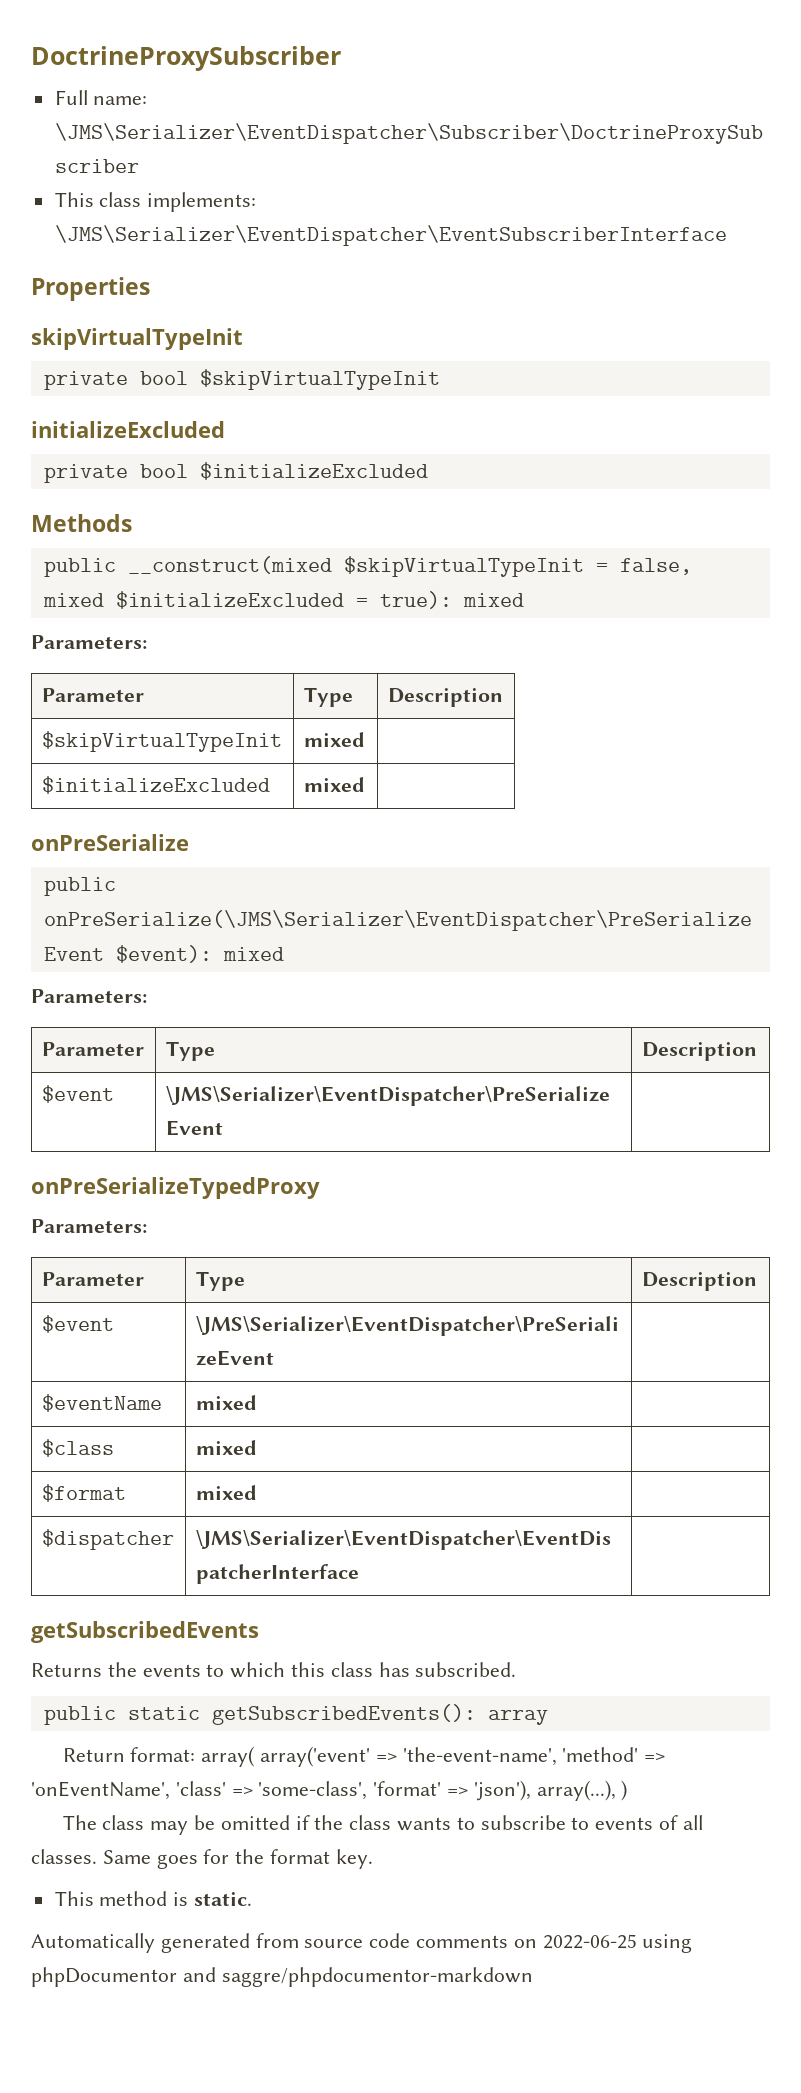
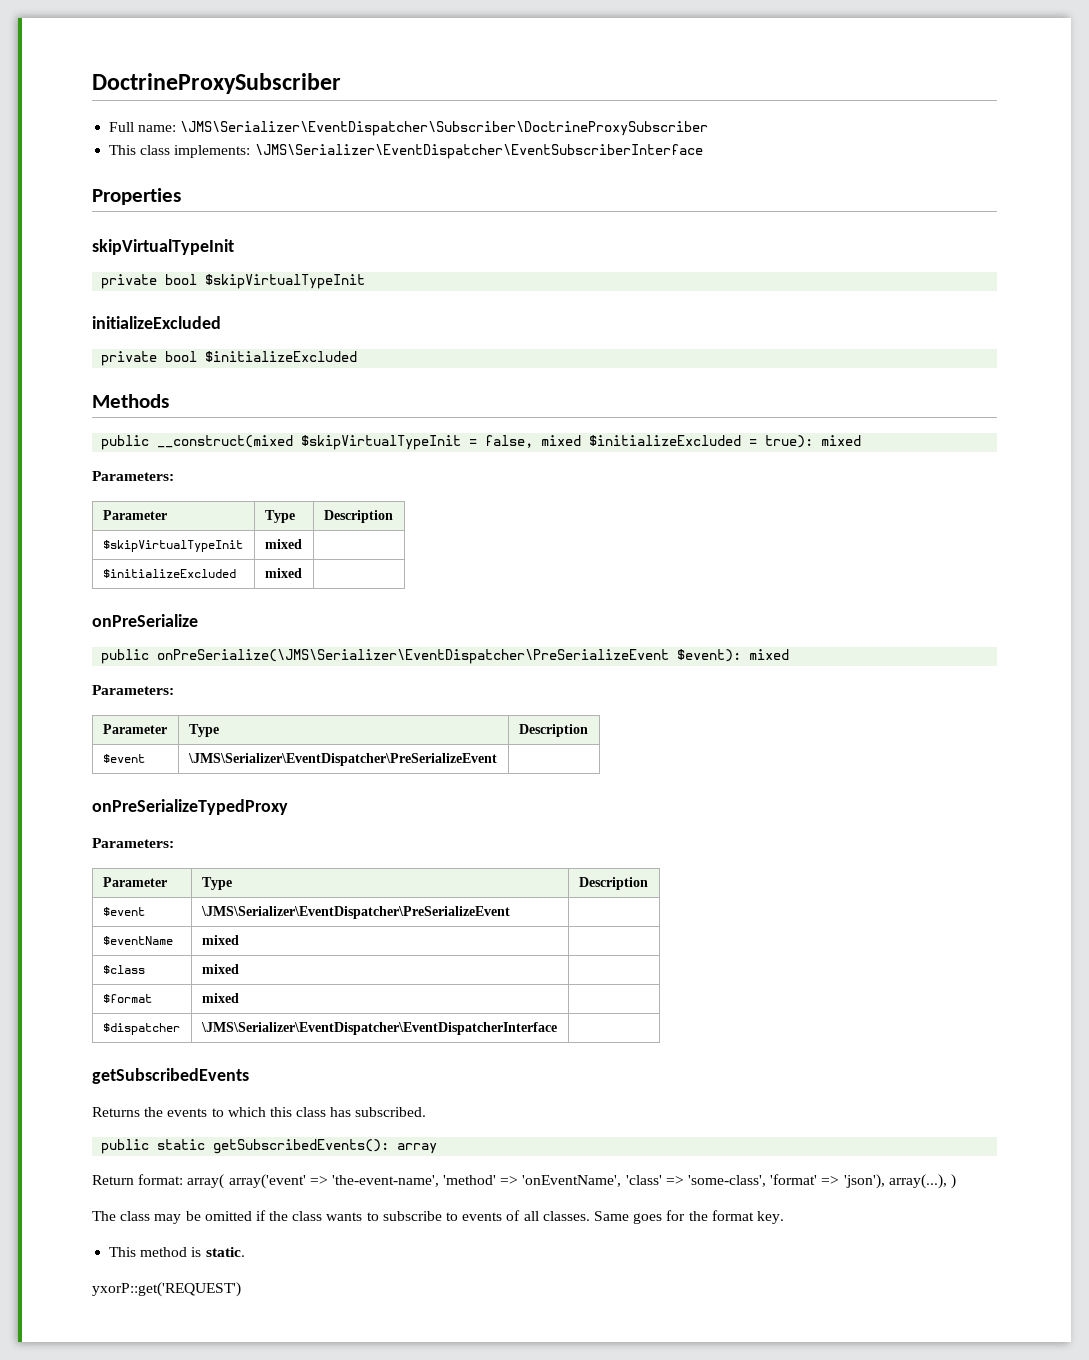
[31,1933,693,1953] [31,1967,533,1987] Automatically generated from source code comments on 2022-06-25 using phpDocumentor and saggre/phpdocumentor-markdown -> [92,1282,241,1297] yxorP::get('REQUEST')

